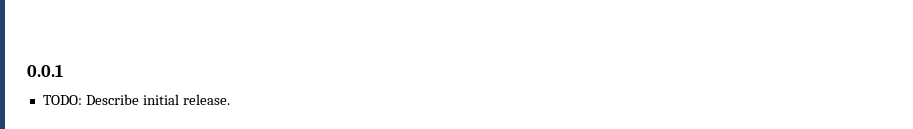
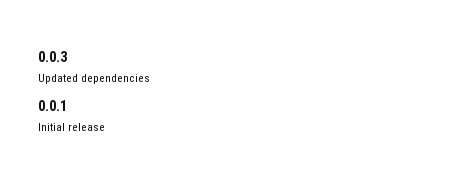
[27,64,63,77] [42,94,230,105] 0.0.1 // TODO: Describe initial release. -> [38,51,68,62] [38,74,151,84] [38,100,67,111] [38,123,106,131] 0.0.3 // Updated dependencies // 0.0.1 // Initial release

